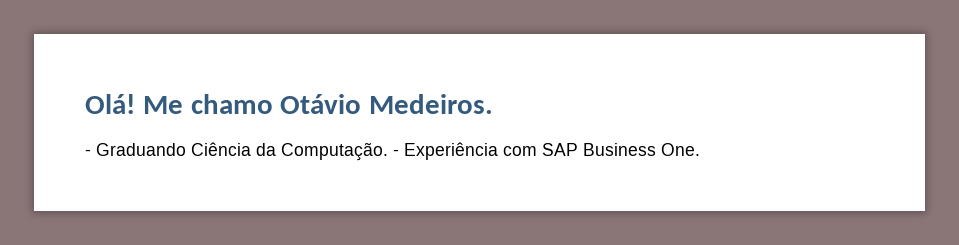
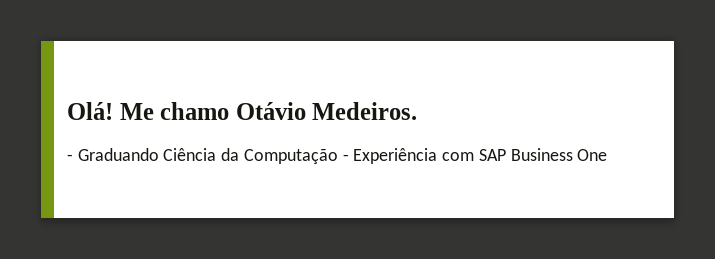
[281,142,388,161] Computação. -> [243,149,338,164] Computação
[661,143,700,156] One. -> [577,149,608,161] One

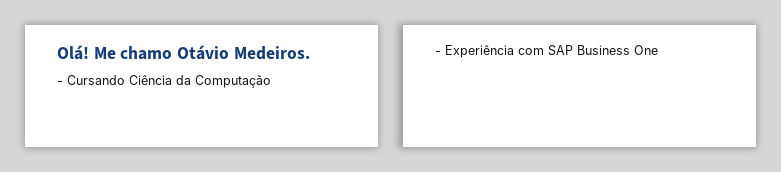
[77,148,159,161] Graduando -> [67,75,125,85] Cursando
(338, 156) none -> (271, 81) //

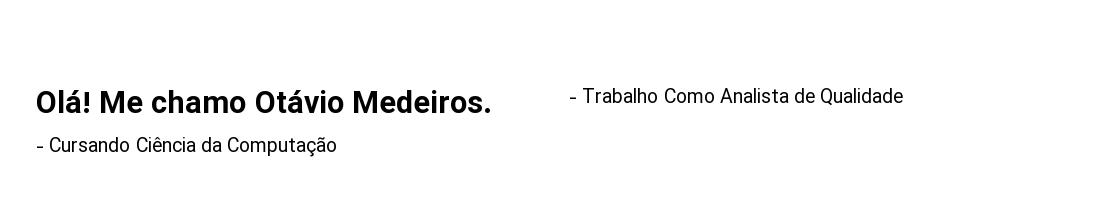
[445,45,658,58] Experiência com SAP Business One -> [582,88,904,106] Trabalho Como Analista de Qualidade

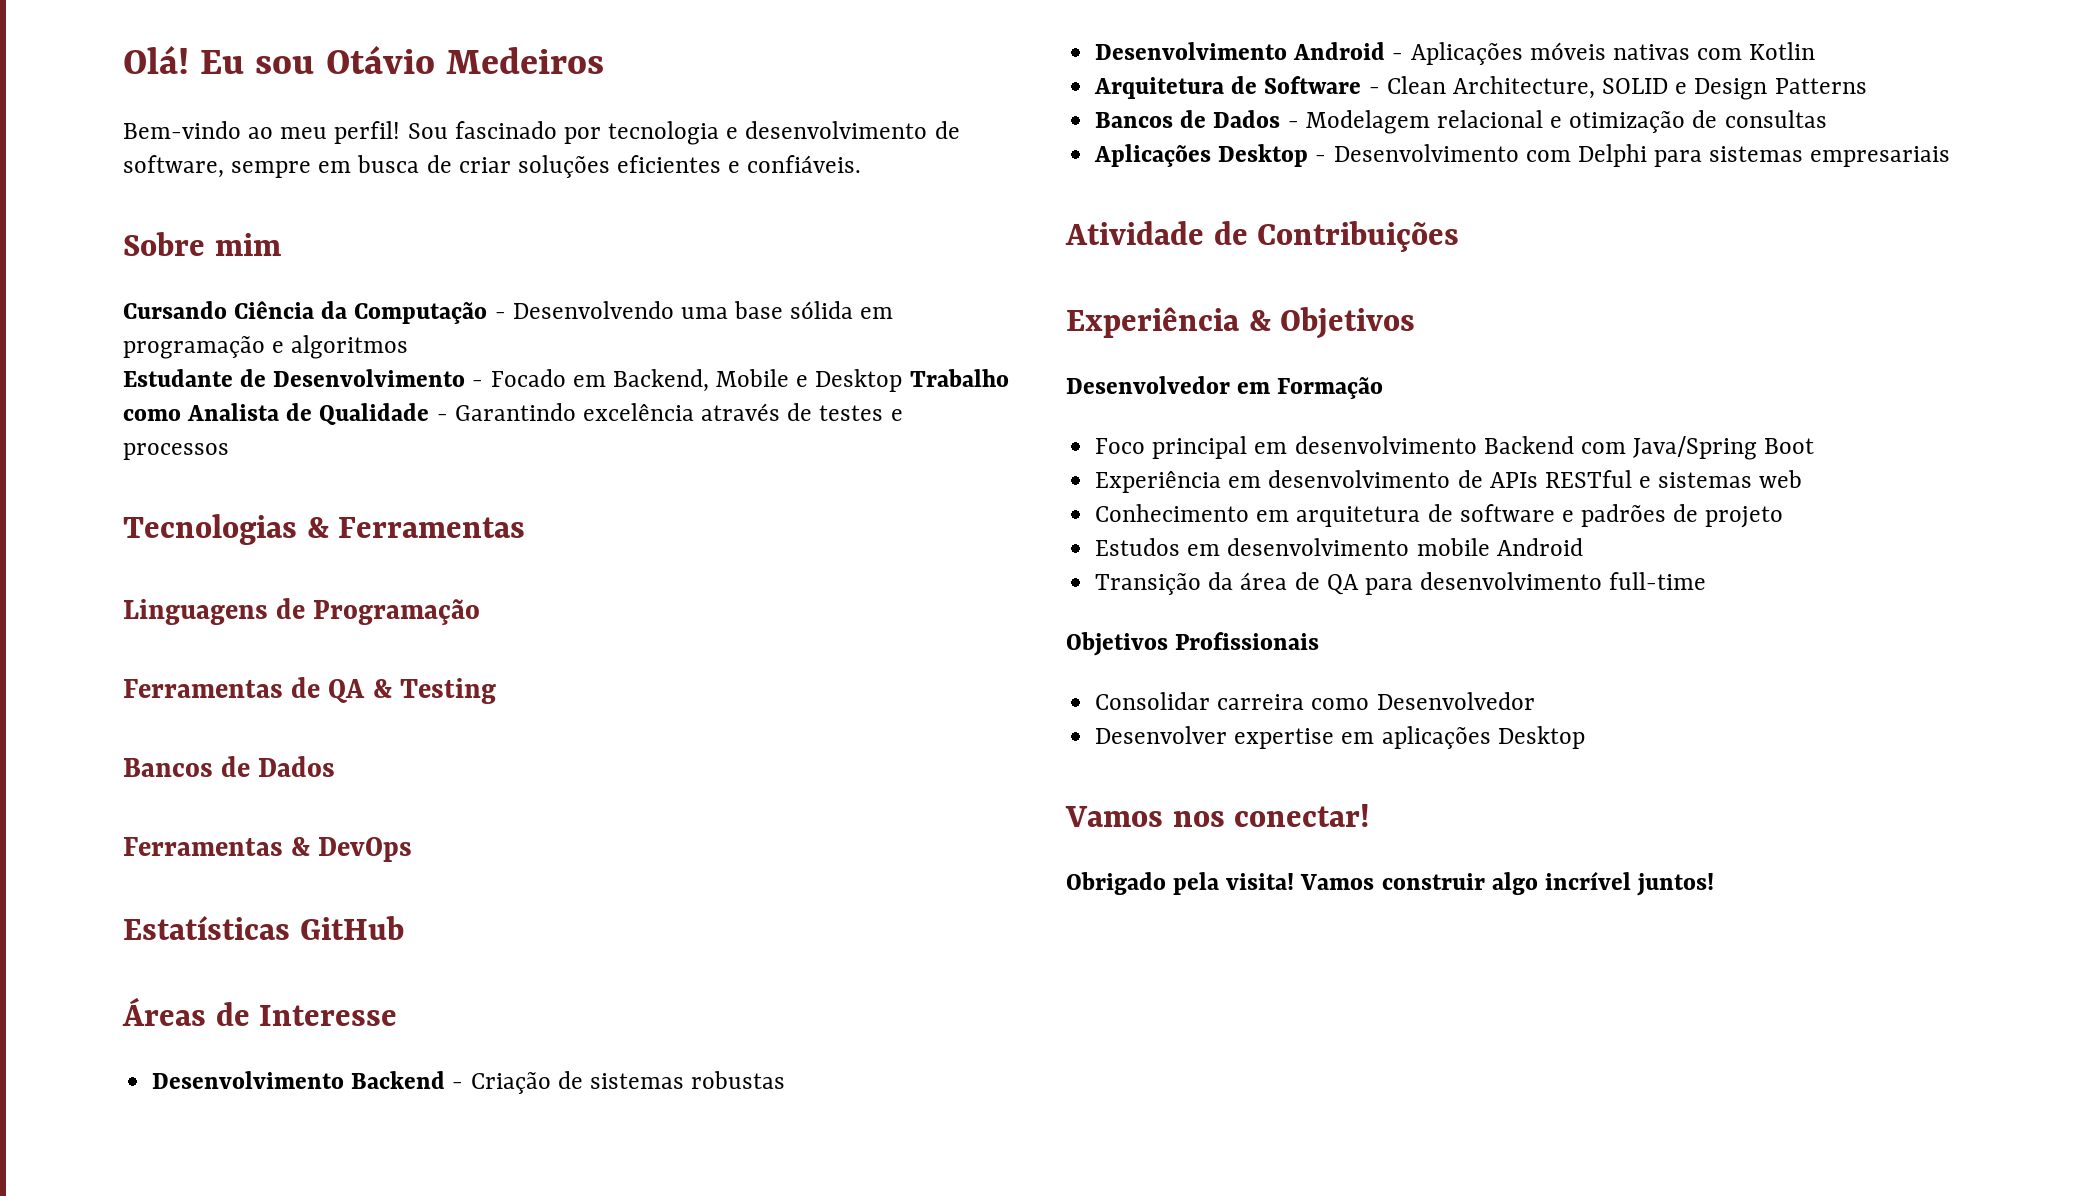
[99,90,492,113] [36,137,338,157] [569,88,904,106] Me chamo Otávio Medeiros. // - Cursando Ciência da Computação // - Trabalho Como Analista de Qualidade -> [200,45,604,74] [123,121,960,145] [123,155,862,178] [123,232,281,256] [123,301,894,324] [123,335,409,359] [123,369,1009,392] [123,403,903,425] [123,443,229,460] [123,514,526,545] [123,598,481,625] [123,677,496,704] [123,756,336,777] [123,837,413,862] [123,915,404,940] [122,997,398,1026] [152,1071,786,1094] [1095,42,1816,65] [1094,76,1867,100] [1095,110,1827,134] [1094,144,1951,167] [1065,221,1460,252] [1066,307,1416,339] [1066,376,1384,399] [1095,436,1815,460] [1095,470,1803,493] [1095,504,1784,528] [1095,538,1583,556] [1095,572,1707,595] [1066,632,1320,656] [1095,692,1535,710] [1095,726,1585,749] [1065,804,1371,827] [1066,871,1715,896] Eu sou Otávio Medeiros // Bem-vindo ao meu perfil! Sou fascinado por tecnologia e desenvolvimento de software, sempre em busca de criar soluções eficientes e confiáveis. // Sobre mim // Cursando Ciência da Computação - Desenvolvendo uma base sólida em programação e algoritmos // Estudante de Desenvolvimento - Focado em Backend, Mobile e Desktop Trabalho como Analista de Qualidade - Garantindo excelência através de testes e processos // Tecnologias & Ferramentas // Linguagens de Programação // Ferramentas de QA & Testing // Bancos de Dados // Ferramentas & DevOps // Estatísticas GitHub // Áreas de Interesse // Desenvolvimento Backend - Criação de sistemas robustas // Desenvolvimento Android - Aplicações móveis nativas com Kotlin // Arquitetura de Software - Clean Architecture, SOLID e Design Patterns // Bancos de Dados - Modelagem relacional e otimização de consultas // Aplicações Desktop - Desenvolvimento com Delphi para sistemas empresariais // Atividade de Contribuições // Experiência & Objetivos // Desenvolvedor em Formação // Foco principal em desenvolvimento Backend com Java/Spring Boot // Experiência em desenvolvimento de APIs RESTful e sistemas web // Conhecimento em arquitetura de software e padrões de projeto // Estudos em desenvolvimento mobile Android // Transição da área de QA para desenvolvimento full-time // Objetivos Profissionais // Consolidar carreira como Desenvolvedor // Desenvolver expertise em aplicações Desktop // Vamos nos conectar! // Obrigado pela visita! Vamos construir algo incrível juntos!

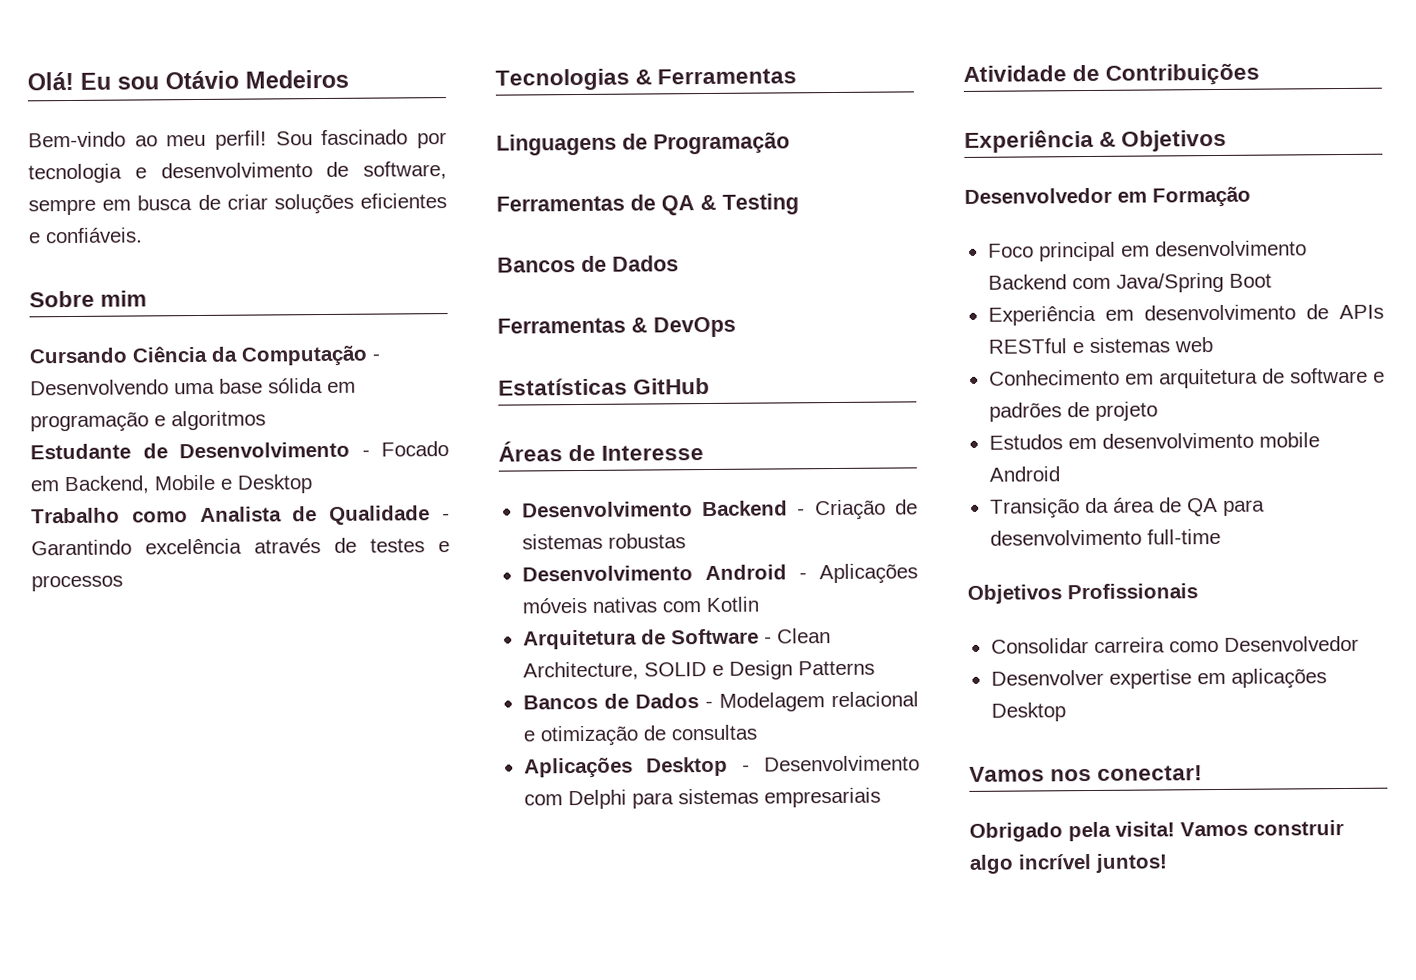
(903, 380) none -> (313, 484) //

